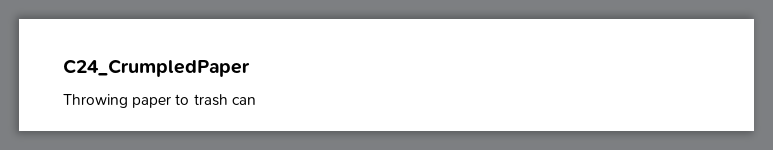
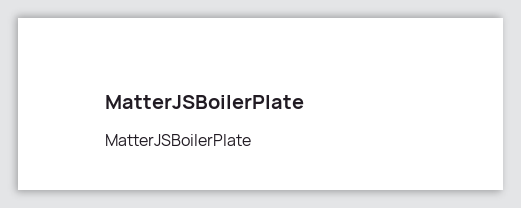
[63,59,250,77] [63,94,256,108] C24_CrumpledPaper // Throwing paper to trash can -> [105,95,304,109] [105,134,251,146] MatterJSBoilerPlate // MatterJSBoilerPlate

